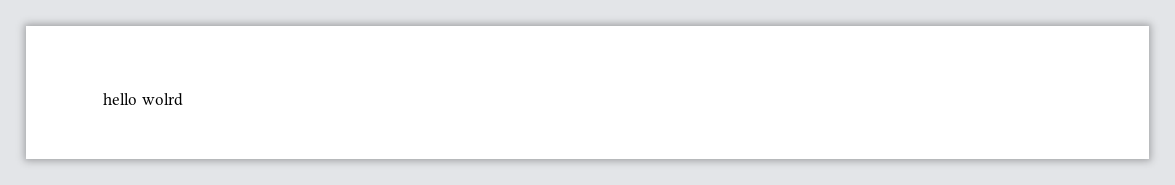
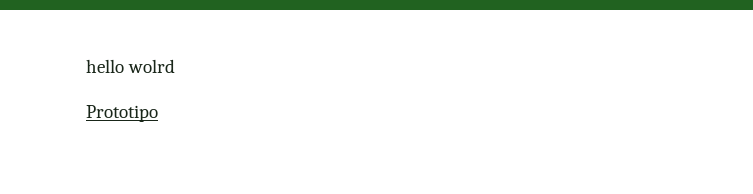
(183, 99) none -> [86,105,158,122] // Prototipo

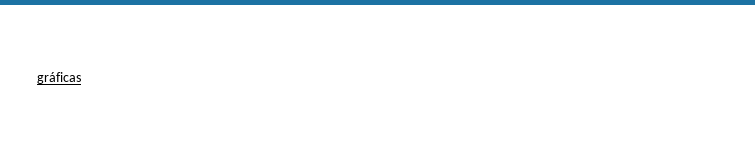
[86,59,176,73] [86,105,158,122] hello wolrd // Prototipo -> [37,72,81,84] gráficas

